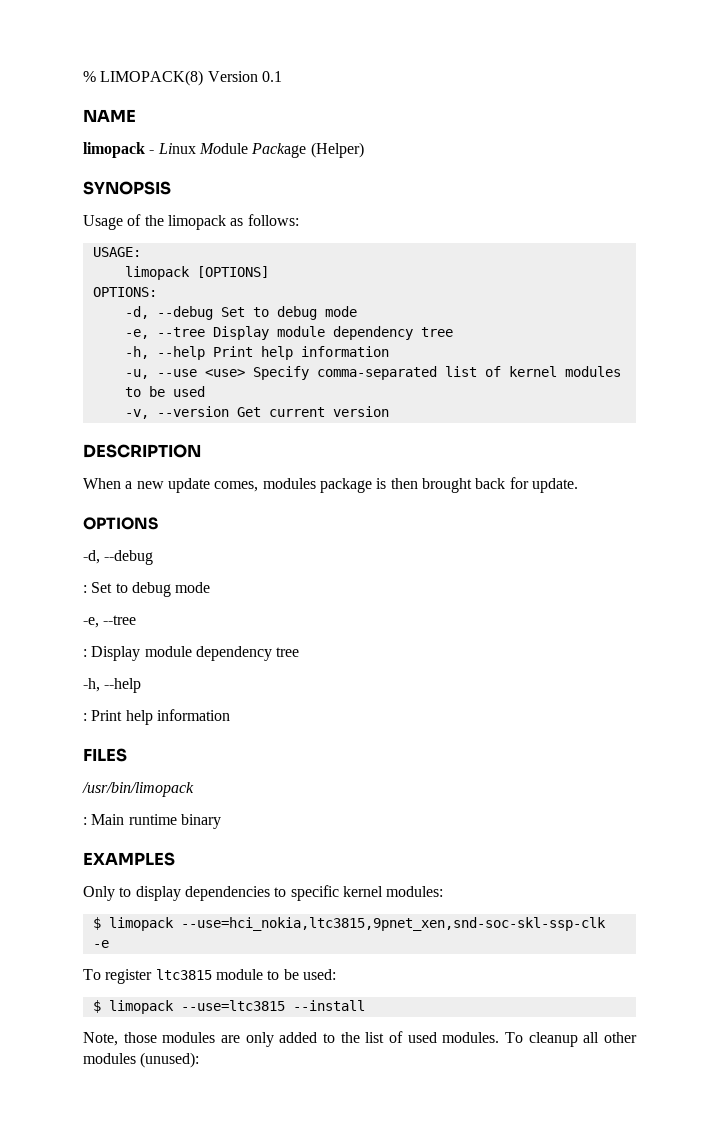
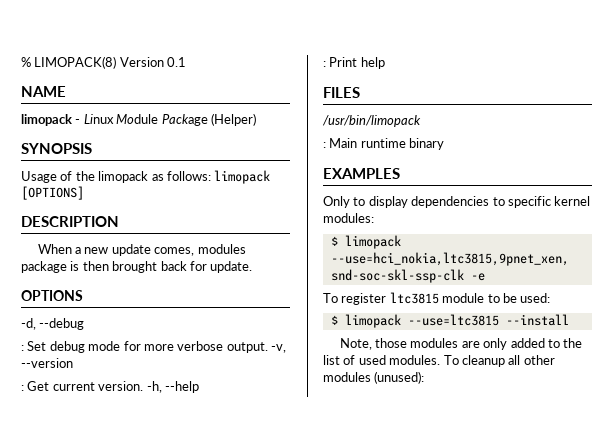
[92,247,141,257] // USAGE: // -> (211, 176) none
[92,287,157,297] [124,306,357,320] [124,326,453,340] [124,346,389,360] [124,366,621,380] [124,386,205,397] [124,406,389,419] // OPTIONS: // -d, --debug Set to debug mode // -e, --tree Display module dependency tree // -h, --help Print help information // -u, --use <use> Specify comma-separated list of kernel modules to be used // -v, --version Get current version -> (84, 193) none
[115,582,211,597] [83,615,137,628] [83,646,300,661] to debug mode // -e, --tree // : Display module dependency tree // -> [49,341,286,353] [21,358,73,368] [21,381,144,391] debug mode for more verbose output. -v, --version // : Get current version.
[156,709,230,721] information -> (385, 63) none

